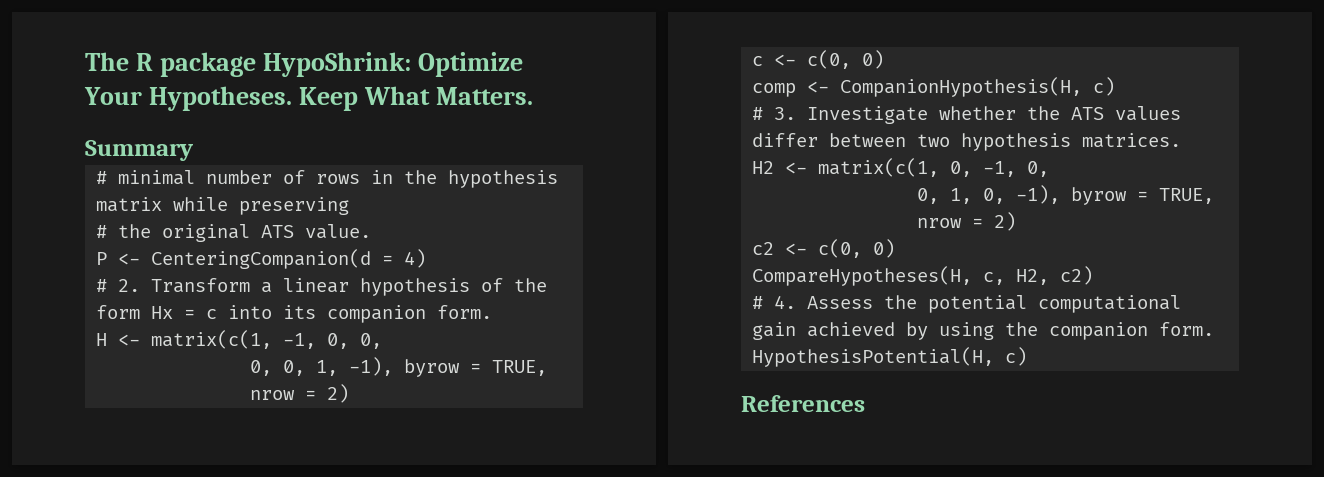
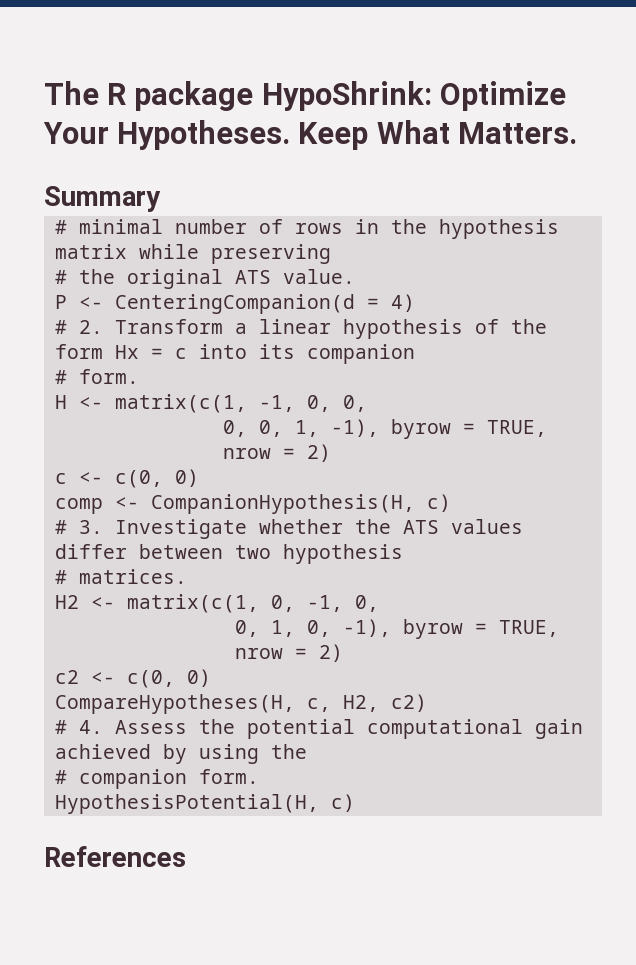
(427, 314) none -> [55,370,68,384] // #
(1072, 142) none -> [55,570,68,584] // #
(1039, 329) none -> [55,770,68,784] // #

